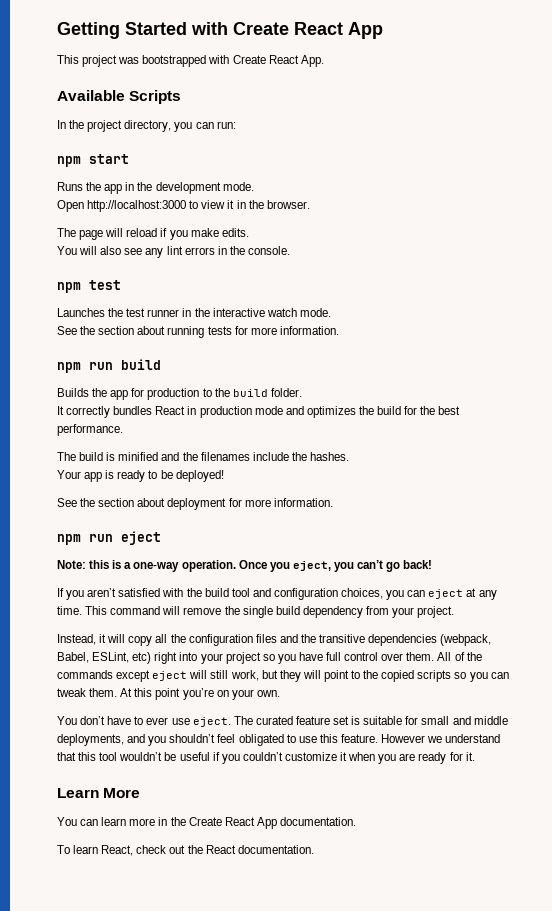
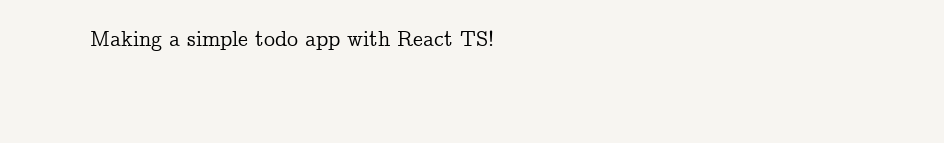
[57,22,383,39] [57,55,324,67] [57,90,182,104] [57,120,236,132] [57,154,129,167] [57,182,254,194] [57,200,310,212] [57,228,249,240] [57,246,290,258] [57,280,121,293] [57,308,331,317] [57,326,339,338] [57,359,161,373] [57,388,302,400] [57,406,461,418] [57,424,123,436] [57,452,349,461] [57,470,224,482] [57,498,333,510] [57,531,161,545] [57,560,433,572] [57,588,497,600] [57,606,455,618] [57,634,492,646] [57,652,482,664] [57,670,509,682] [57,688,280,700] [57,716,508,727] [57,734,501,746] [57,752,475,764] [57,788,141,798] [57,817,356,829] [57,845,314,856] Getting Started with Create React App // This project was bootstrapped with Create React App. // Available Scripts // In the project directory, you can run: // npm start // Runs the app in the development mode. // Open http://localhost:3000 to view it in the browser. // The page will reload if you make edits. // You will also see any lint errors in the console. // npm test // Launches the test runner in the interactive watch mode. // See the section about running tests for more information. // npm run build // Builds the app for production to the build folder. // It correctly bundles React in production mode and optimizes the build for the best performance. // The build is minified and the filenames include the hashes. // Your app is ready to be deployed! // See the section about deployment for more information. // npm run eject // Note: this is a one-way operation. Once you eject, you can’t go back! // If you aren’t satisfied with the build tool and configuration choices, you can eject at any time. This command will remove the single build dependency from your project. // Instead, it will copy all the configuration files and the transitive dependencies (webpack, Babel, ESLint, etc) right into your project so you have full control over them. All of the commands except eject will still work, but they will point to the copied scripts so you can tweak them. At this point you’re on your own. // You don’t have to ever use eject. The curated feature set is suitable for small and middle deployments, and you shouldn’t feel obligated to use this feature. However we understand that this tool wouldn’t be useful if you couldn’t customize it when you are ready for it. // Learn More // You can learn more in the Create React App documentation. // To learn React, check out the React documentation. -> [90,30,494,51] Making a simple todo app with React TS!

